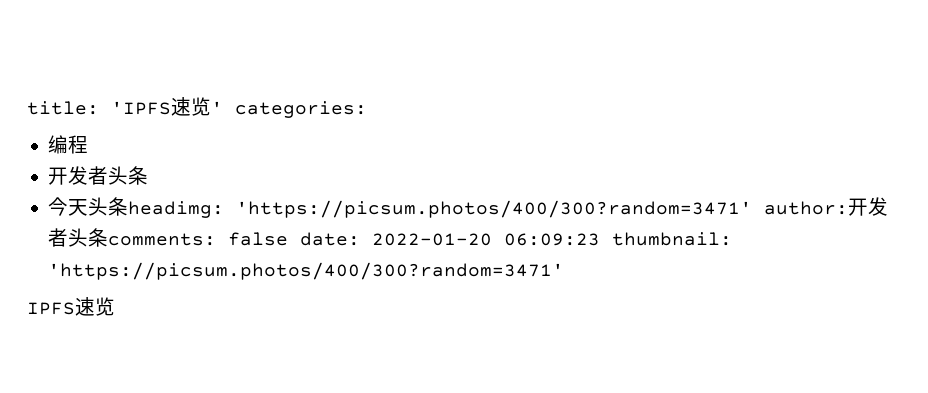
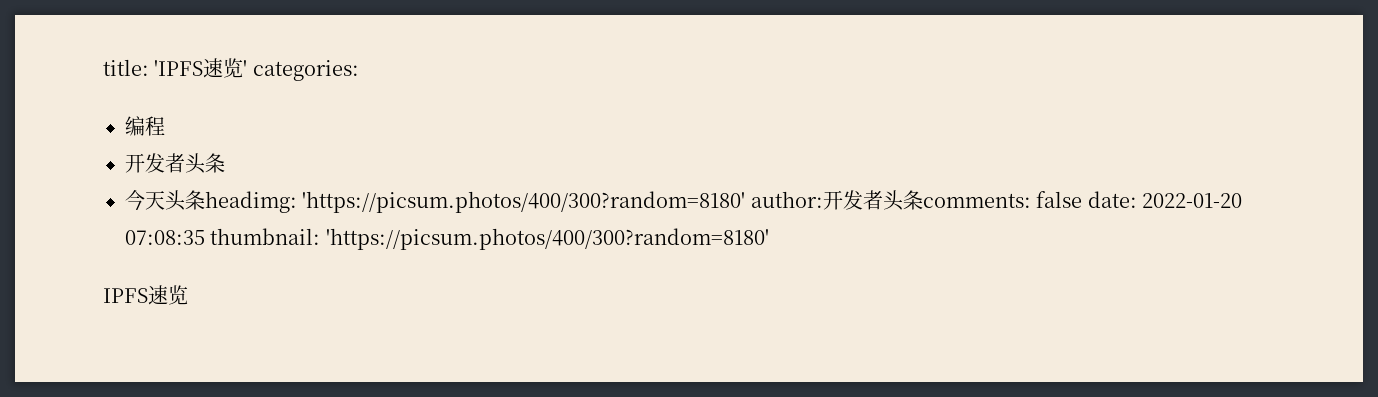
[236,200,753,218] 'https://picsum.photos/400/300?random=3471' -> [302,191,746,213] 'https://picsum.photos/400/300?random=8180'
[504,232,733,246] [48,262,565,280] 06:09:23 thumbnail: 'https://picsum.photos/400/300?random=3471' -> [125,228,769,250] 07:08:35 thumbnail: 'https://picsum.photos/400/300?random=8180'

